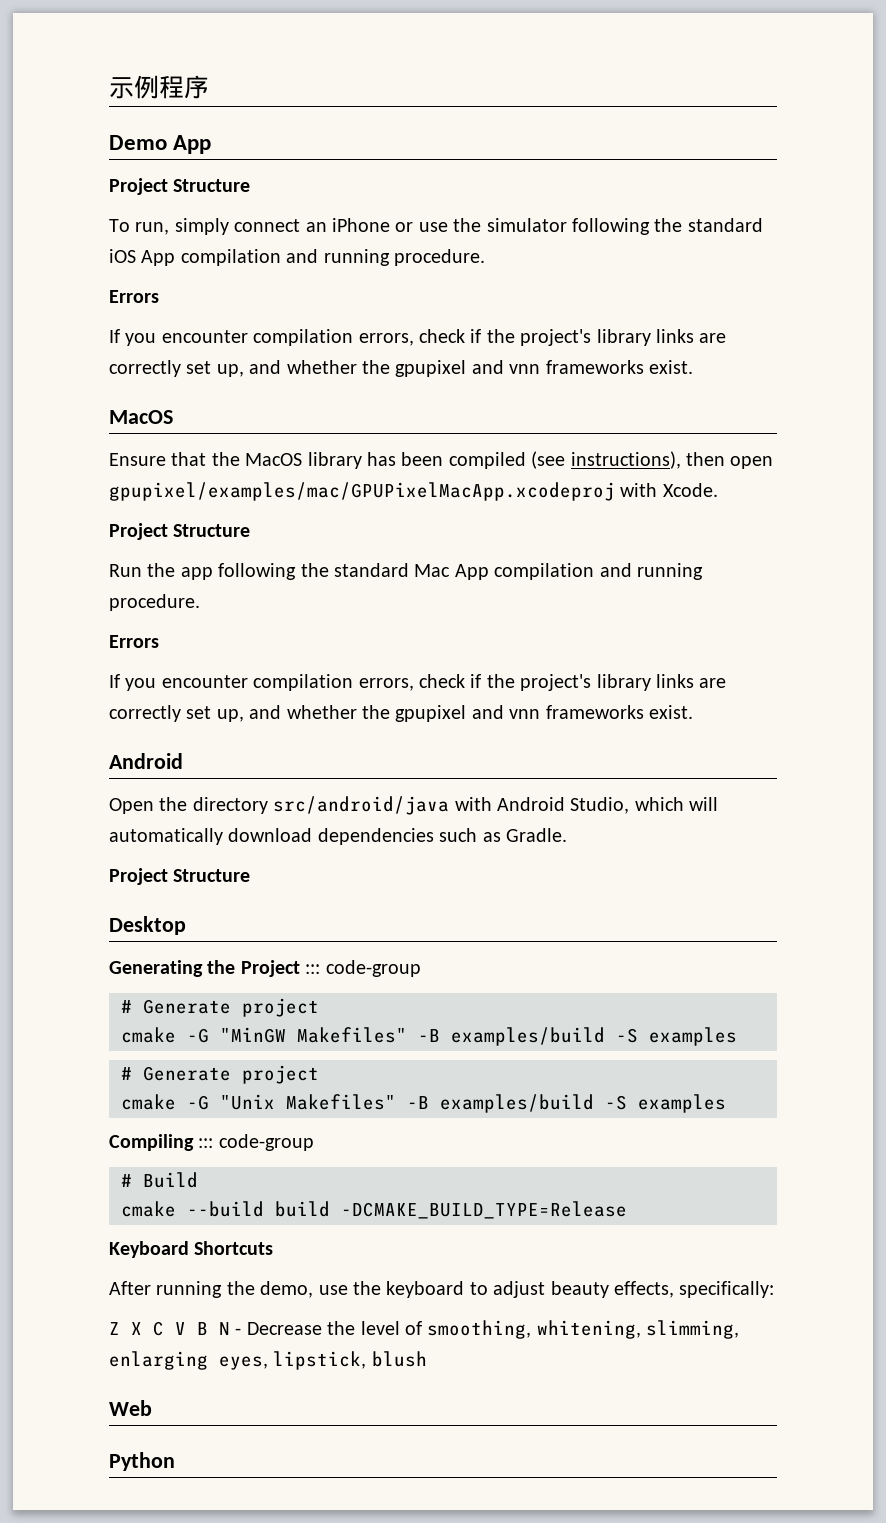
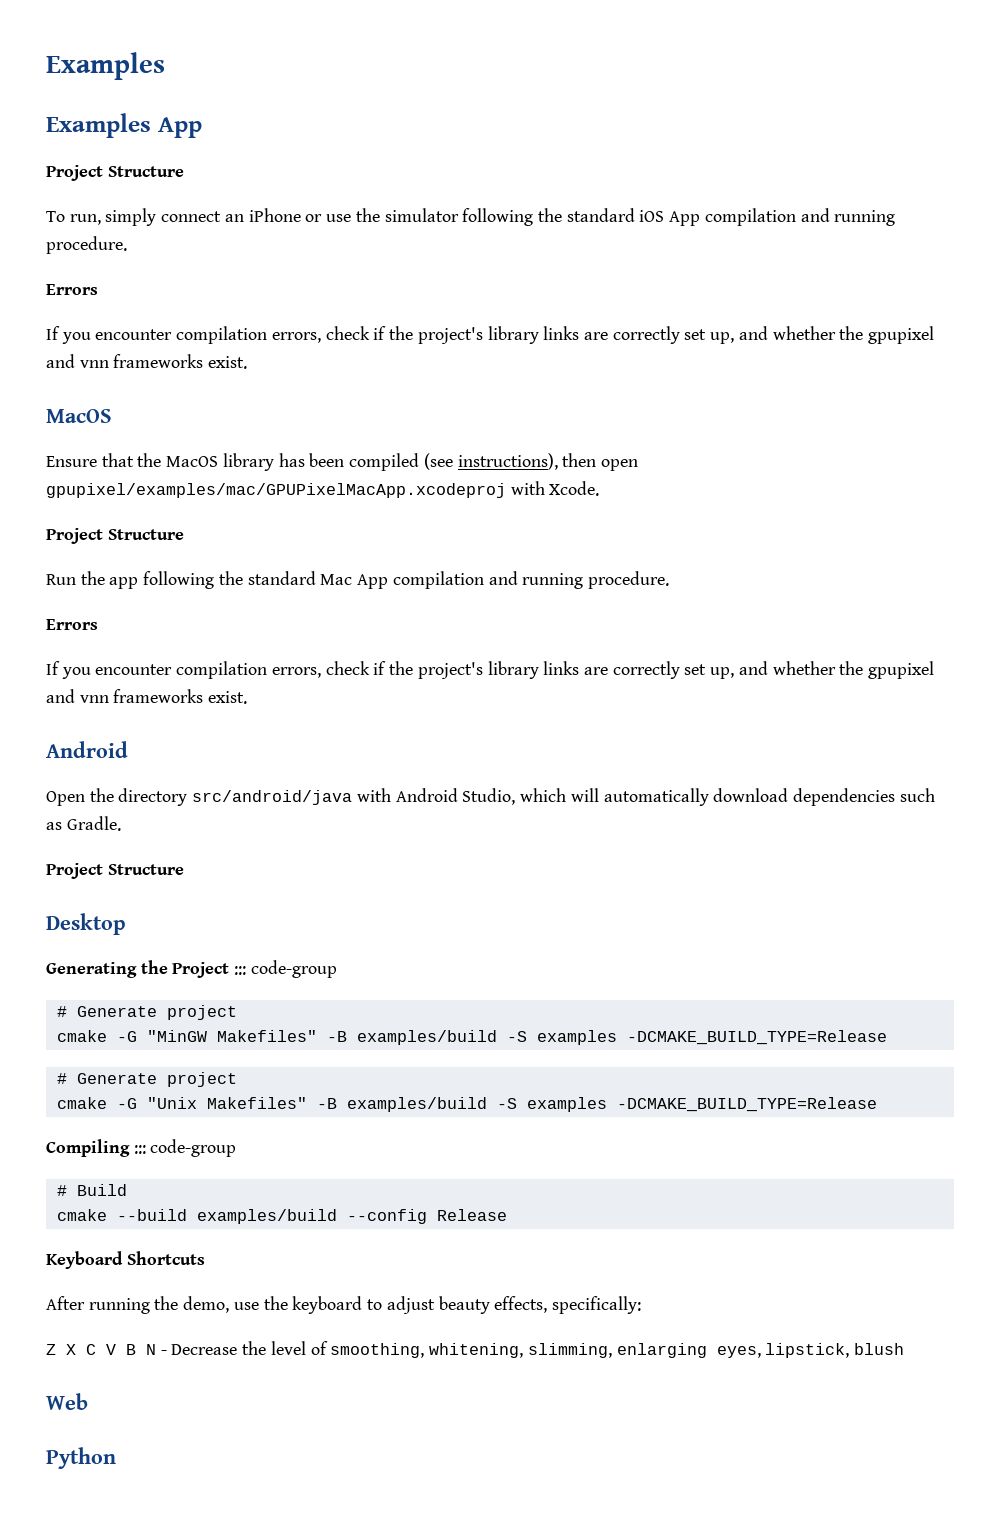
[109,75,209,99] [109,135,167,150] 示例程序 // Demo -> [46,52,165,80] [46,113,151,138] Examples // Examples
(737, 1036) none -> [626,1030,887,1045] -DCMAKE_BUILD_TYPE=Release
(726, 1103) none -> [616,1097,877,1112] -DCMAKE_BUILD_TYPE=Release
[275,1201,627,1219] build -DCMAKE_BUILD_TYPE=Release -> [196,1209,507,1224] examples/build --config Release

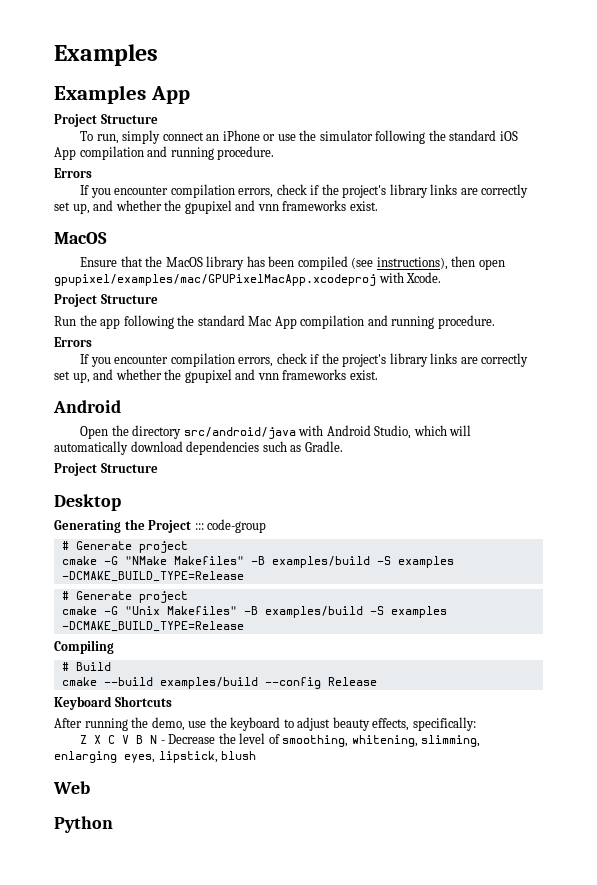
[146,1030,207,1042] "MinGW -> [124,556,167,565] "NMake
[133,1139,237,1157] ::: code-group -> (114, 647) none

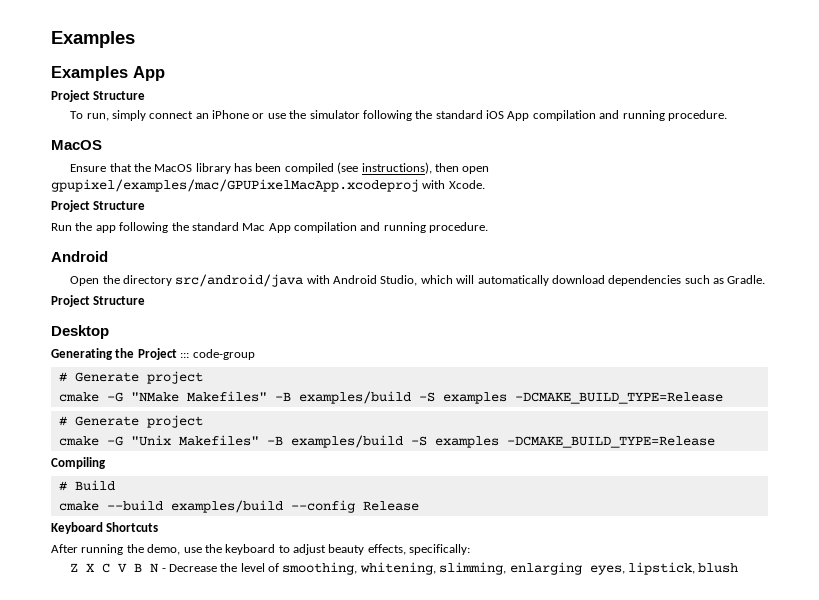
[54,168,92,178] [80,184,529,198] [54,200,378,214] // Errors // If you encounter compilation errors, check if the project's library links are correctly set up, and whether the gpupixel and vnn frameworks exist. -> (727, 115) none
[54,337,92,347] [80,353,529,367] [54,369,378,383] // Errors // If you encounter compilation errors, check if the project's library links are correctly set up, and whether the gpupixel and vnn frameworks exist. -> (489, 227) none
[53,781,90,794] [54,816,113,833] // Web // Python -> (739, 568) none

